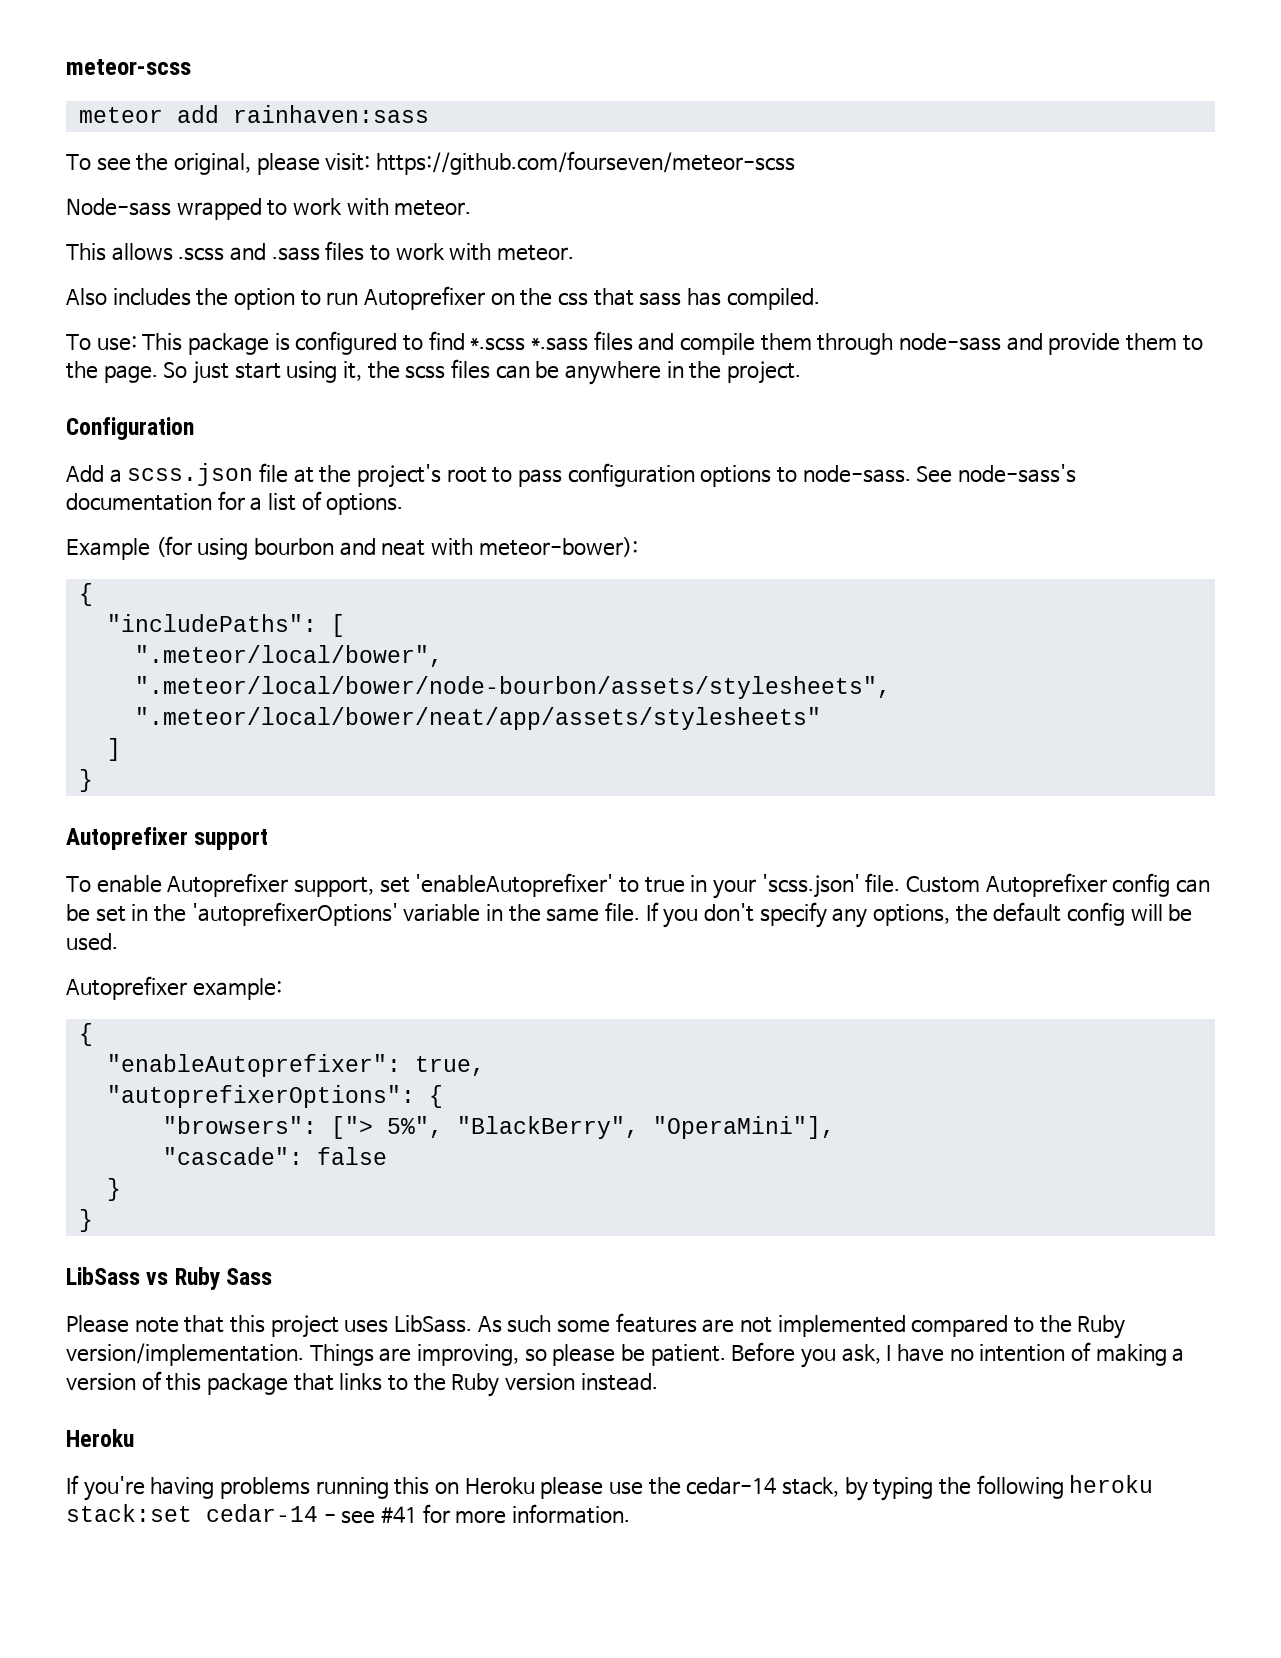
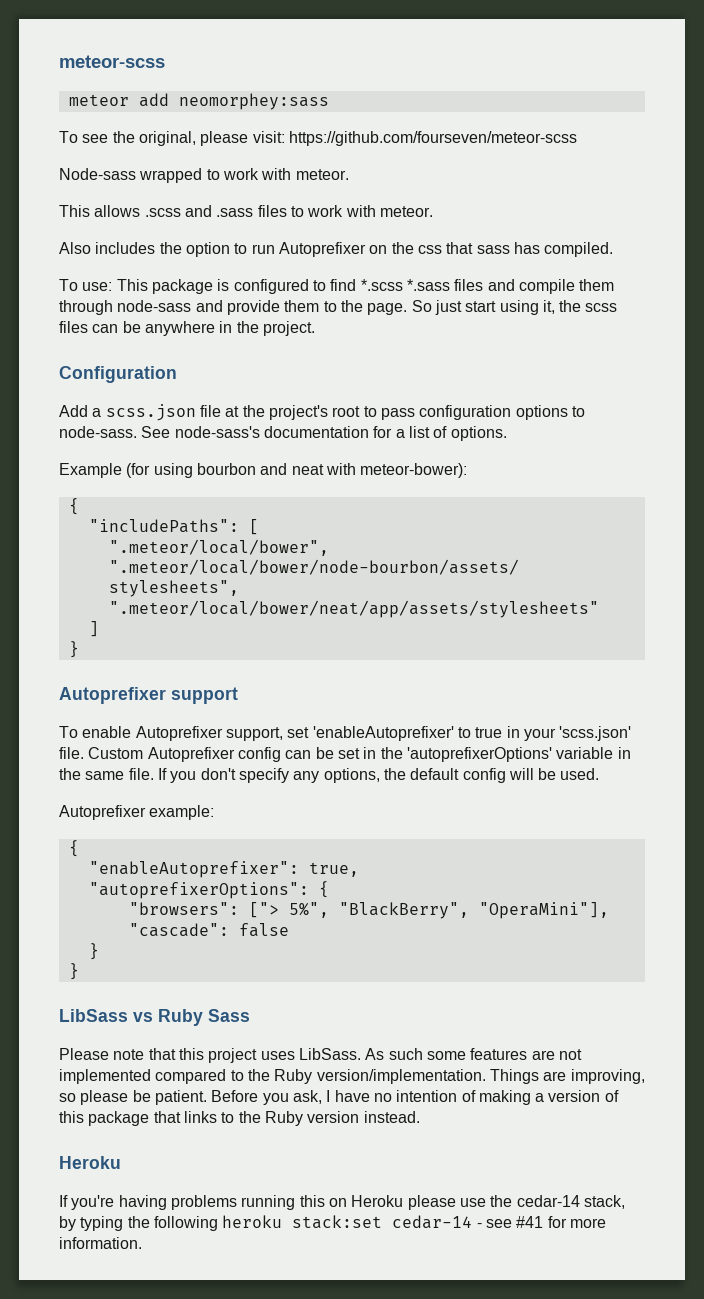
[232,105,429,123] rainhaven:sass -> [178,93,329,110] neomorphey:sass

